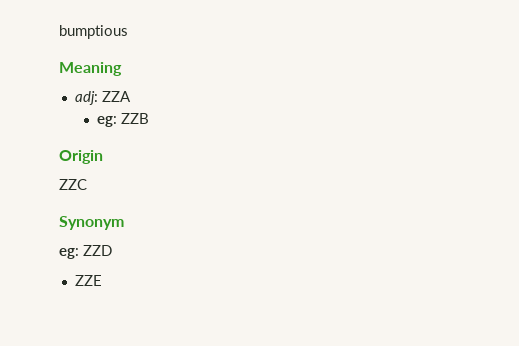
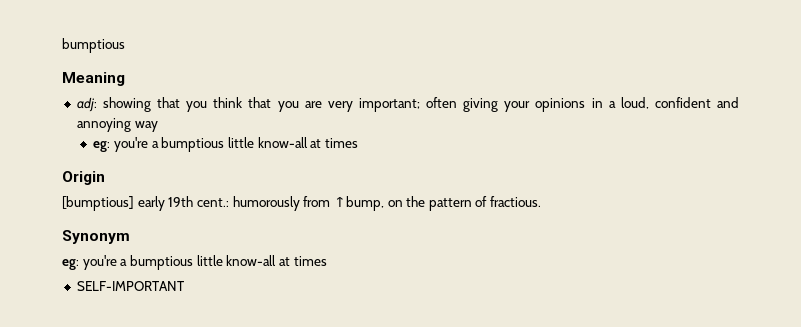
[101,91,131,102] [96,113,149,127] [59,150,103,164] [59,179,87,190] [59,216,124,230] [59,245,112,259] [74,275,102,286] ZZA // eg: ZZB // Origin // ZZC // Synonym // eg: ZZD // ZZE -> [102,97,739,112] [76,118,158,132] [93,137,358,152] [62,171,105,185] [62,196,542,211] [62,230,130,244] [62,255,327,270] [76,281,184,291] showing that you think that you are very important; often giving your opinions in a loud, confident and annoying way // eg: you're a bumptious little know-all at times // Origin // [bumptious] early 19th cent.: humorously from ↑bump, on the pattern of fractious. // Synonym // eg: you're a bumptious little know-all at times // SELF-IMPORTANT

